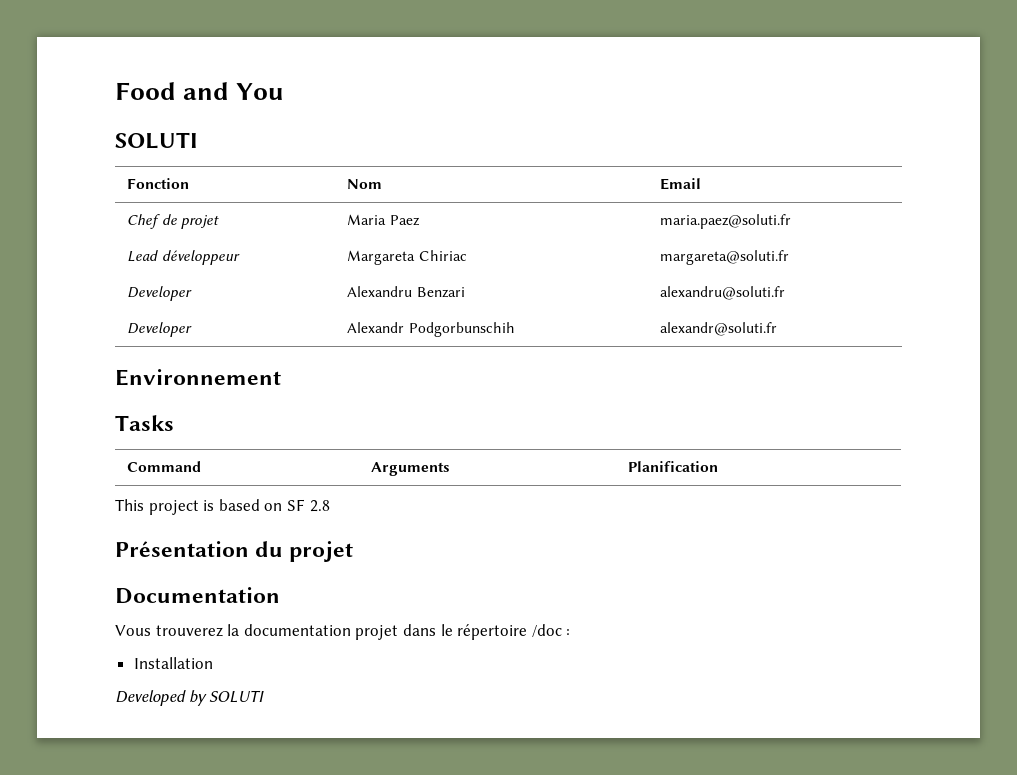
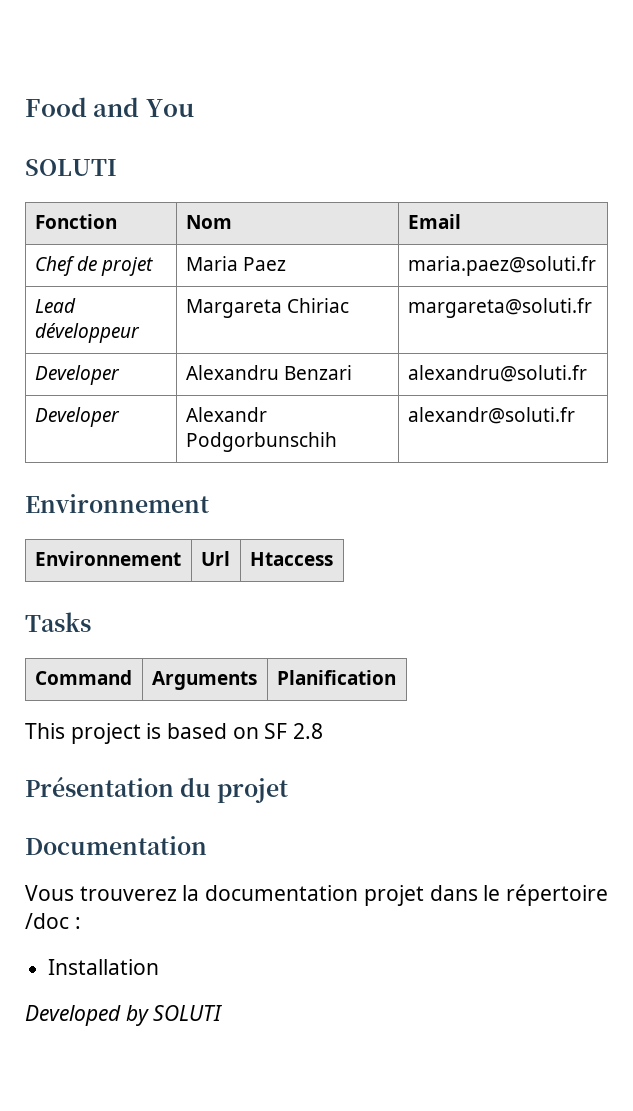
(281, 377) none -> [34,551,181,566] [200,551,230,566] [249,552,333,566] // Environnement | Url | Htaccess

